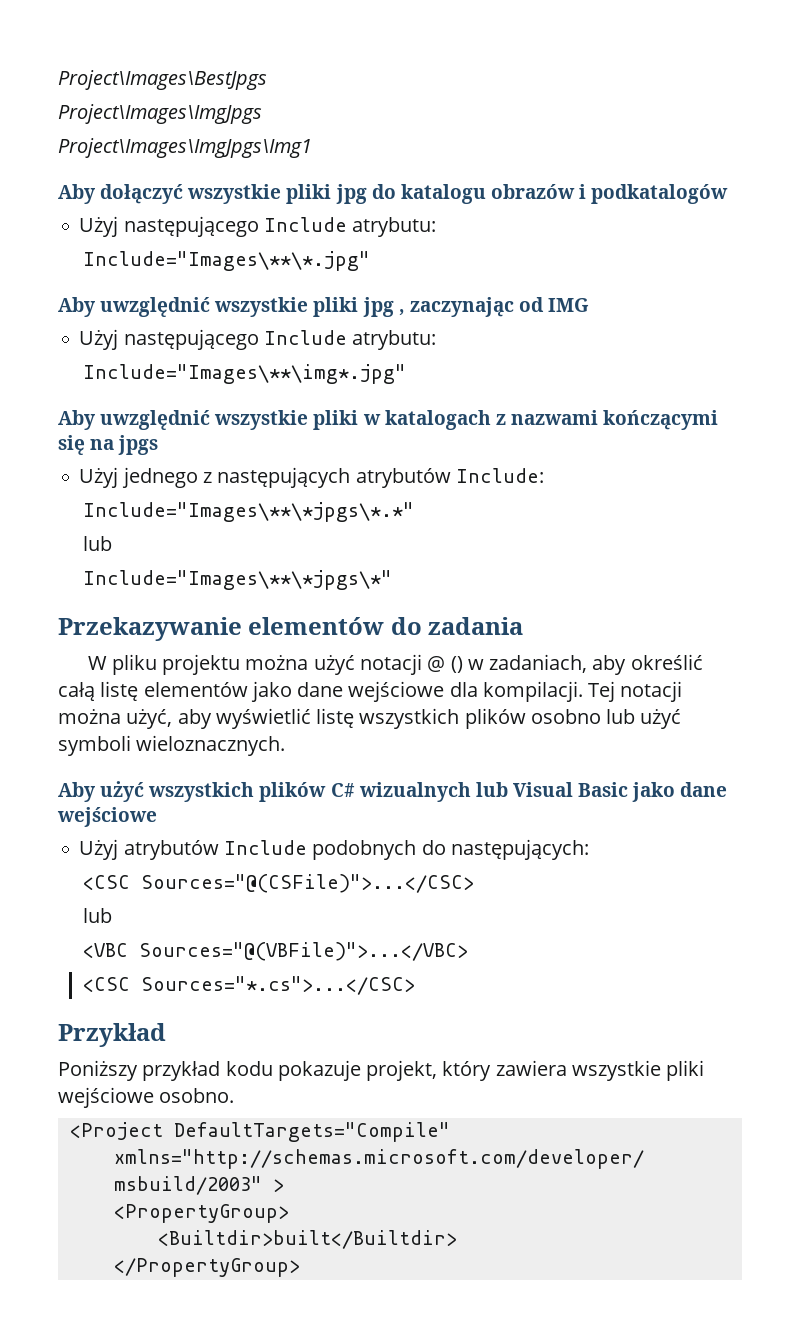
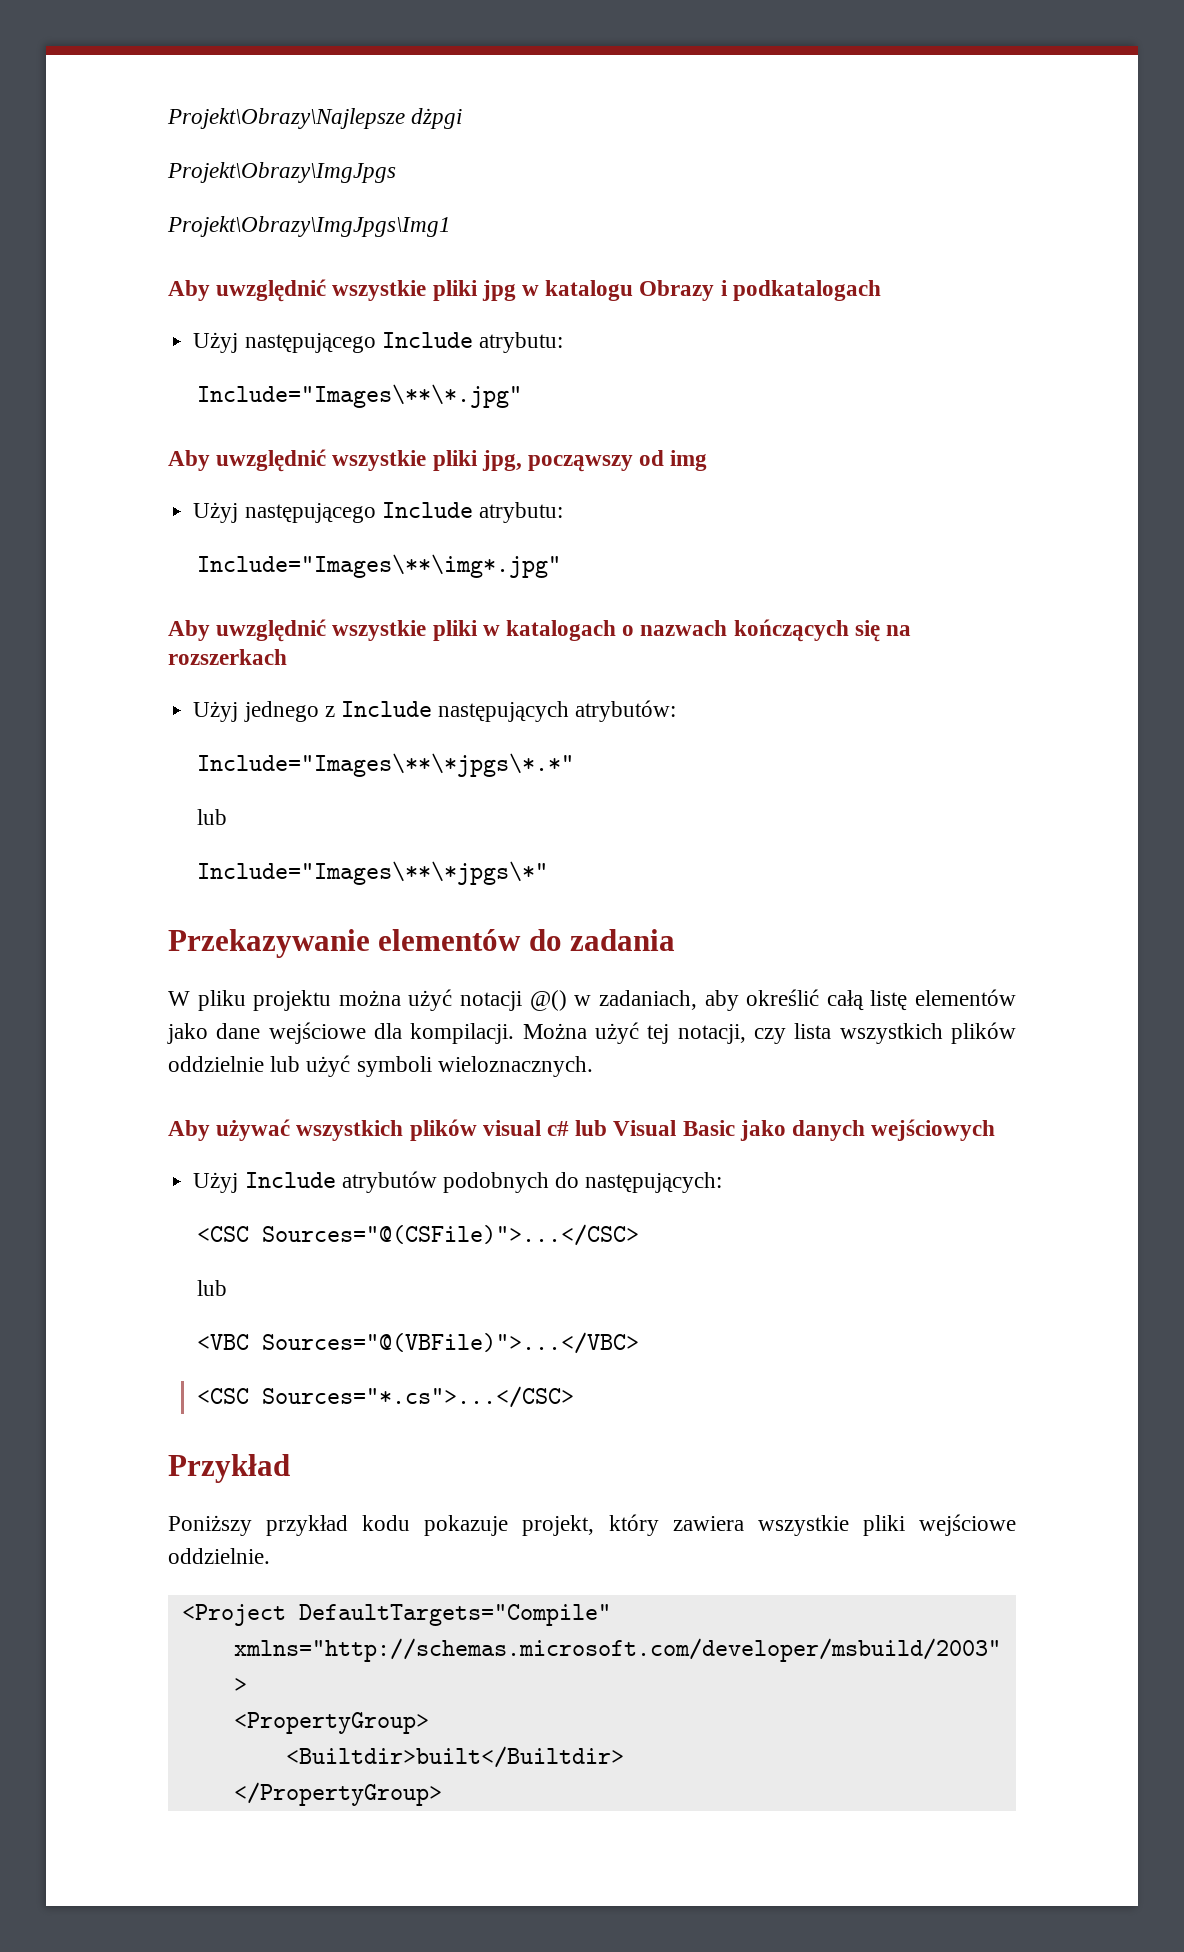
[58,70,267,90] [58,104,262,124] [58,138,312,158] [58,184,729,204] Project\Images\BestJpgs // Project\Images\ImgJpgs // Project\Images\ImgJpgs\Img1 // Aby dołączyć wszystkie pliki jpg do katalogu obrazów i podkatalogów -> [167,108,463,129] [167,162,396,183] [167,216,451,237] [168,279,881,302] Projekt\Obrazy\Najlepsze dżpgi // Projekt\Obrazy\ImgJpgs // Projekt\Obrazy\ImgJpgs\Img1 // Aby uwzględnić wszystkie pliki jpg w katalogu Obrazy i podkatalogach
[362,297,590,317] jpg , zaczynając od IMG -> [481,450,708,472] jpg, począwszy od img
[495,410,719,430] z nazwami kończącymi -> [622,619,849,642] o nazwach kończących
[118,435,159,455] jpgs -> [168,649,287,665] rozszerkach
[217,467,544,488] następujących atrybutów Include: -> [340,700,677,722] Include następujących atrybutów:
[427,656,463,673] @ () -> [529,990,567,1011] @()
[588,681,683,702] [58,708,601,729] Tej notacji można użyć, aby wyświetlić listę wszystkich plików osobno -> [522,1022,1016,1044] [168,1056,264,1072] Można użyć tej notacji, czy lista wszystkich plików oddzielnie
[100,781,471,802] użyć wszystkich plików C# wizualnych -> [216,1119,570,1141] używać wszystkich plików visual c#
[680,782,728,797] [57,807,157,827] [79,839,307,860] dane wejściowe // Użyj atrybutów Include -> [792,1119,996,1141] [193,1171,437,1193] danych wejściowych // Użyj Include atrybutów
[159,1088,235,1103] osobno. -> [168,1548,270,1564] oddzielnie.

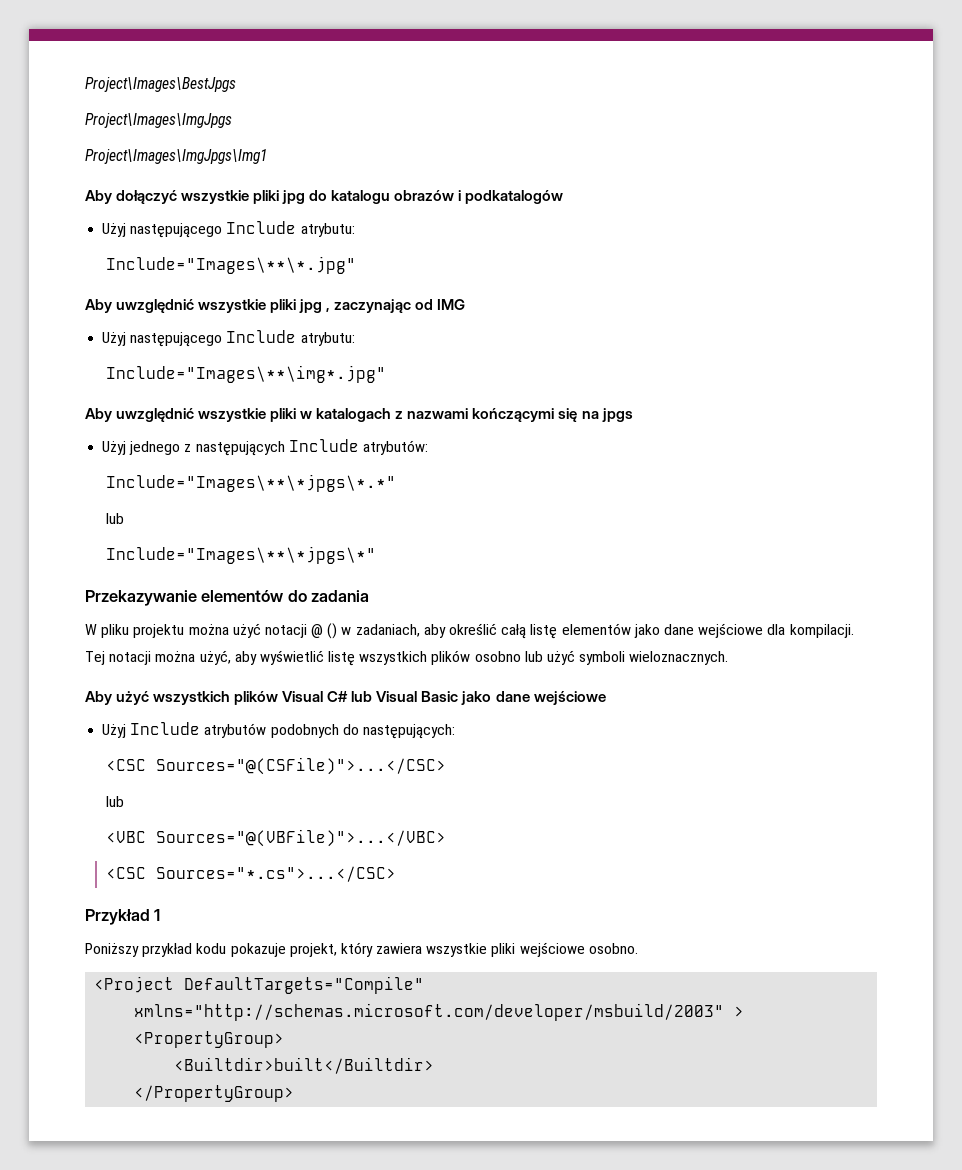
[167,108,463,129] [167,162,396,183] [167,216,451,237] [168,279,881,302] Projekt\Obrazy\Najlepsze dżpgi // Projekt\Obrazy\ImgJpgs // Projekt\Obrazy\ImgJpgs\Img1 // Aby uwzględnić wszystkie pliki jpg w katalogu Obrazy i podkatalogach -> [85,77,236,92] [85,113,232,128] [85,149,267,164] [85,190,564,204] Project\Images\BestJpgs // Project\Images\ImgJpgs // Project\Images\ImgJpgs\Img1 // Aby dołączyć wszystkie pliki jpg do katalogu obrazów i podkatalogów
[481,450,708,472] jpg, począwszy od img -> [299,299,466,313] jpg , zaczynając od IMG
[622,619,849,642] o nazwach kończących -> [395,408,555,422] z nazwami kończącymi
[168,649,287,665] rozszerkach -> [601,408,633,422] jpgs
[340,701,570,722] Include następujących -> [195,439,359,456] następujących Include
[529,990,567,1011] @() -> [311,623,338,639] @ ()
[522,1022,1016,1044] [168,1056,264,1072] Można użyć tej notacji, czy lista wszystkich plików oddzielnie -> [85,650,521,666] Tej notacji można użyć, aby wyświetlić listę wszystkich plików osobno
[216,1119,570,1141] używać wszystkich plików visual c# -> [116,691,349,705] użyć wszystkich plików Visual C#
[792,1119,996,1141] danych wejściowych -> [495,691,606,705] dane wejściowe
(290, 1468) none -> [154,909,161,921] 1
[168,1548,270,1564] oddzielnie. -> [588,943,638,954] osobno.

